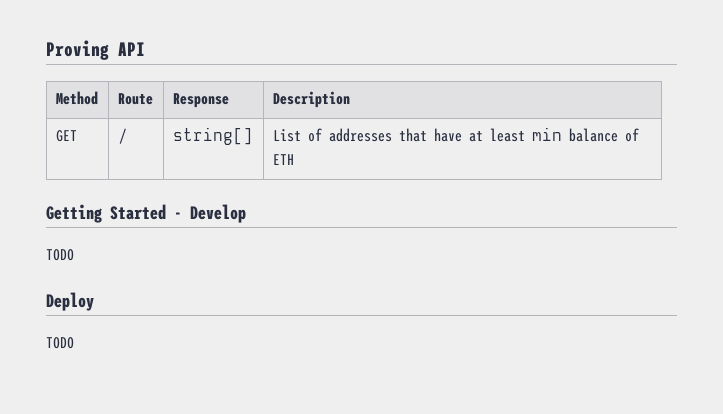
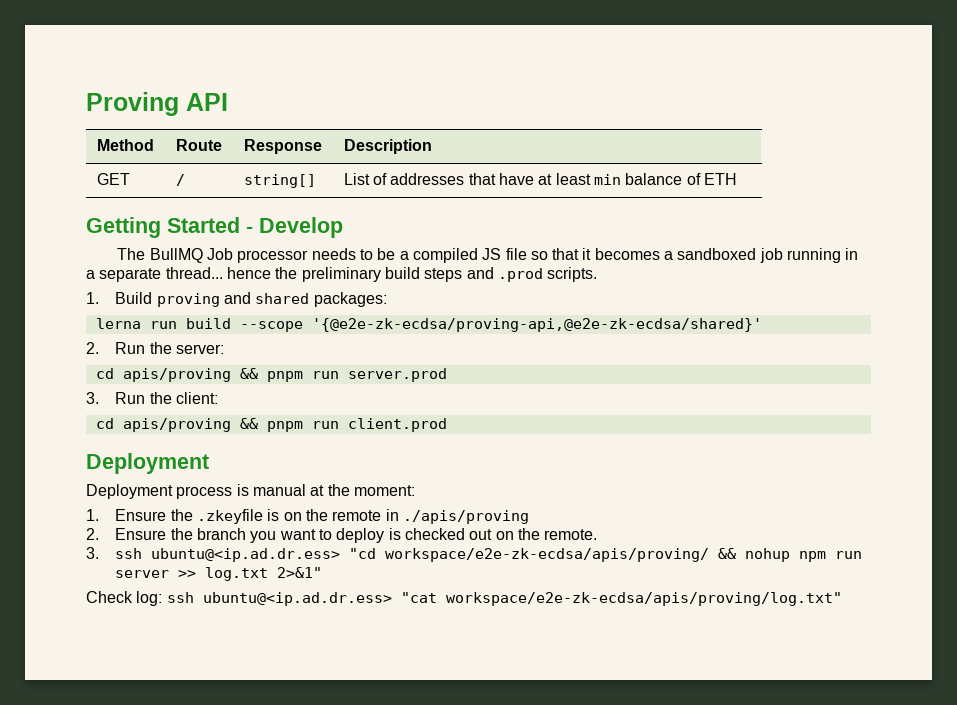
[46,249,74,261] [46,292,94,311] [46,337,74,349] TODO // Deploy // TODO -> [117,248,859,263] [86,267,598,282] [86,292,387,307] [95,318,762,332] [86,342,224,354] [95,368,447,382] [86,392,218,404] [95,418,447,432] [86,453,209,474] [86,484,415,499] [86,509,529,524] [86,528,598,543] [86,547,863,562] [115,567,323,581] [86,591,842,606] The BullMQ Job processor needs to be a compiled JS file so that it becomes a sandboxed job running in a separate thread... hence the preliminary build steps and .prod scripts. // 1. Build proving and shared packages: // lerna run build --scope '{@e2e-zk-ecdsa/proving-api,@e2e-zk-ecdsa/shared}' // 2. Run the server: // cd apis/proving && pnpm run server.prod // 3. Run the client: // cd apis/proving && pnpm run client.prod // Deployment // Deployment process is manual at the moment: // 1. Ensure the .zkeyfile is on the remote in ./apis/proving // 2. Ensure the branch you want to deploy is checked out on the remote. // 3. ssh ubuntu@<ip.ad.dr.ess> "cd workspace/e2e-zk-ecdsa/apis/proving/ && nohup npm run server >> log.txt 2>&1" // Check log: ssh ubuntu@<ip.ad.dr.ess> "cat workspace/e2e-zk-ecdsa/apis/proving/log.txt"

